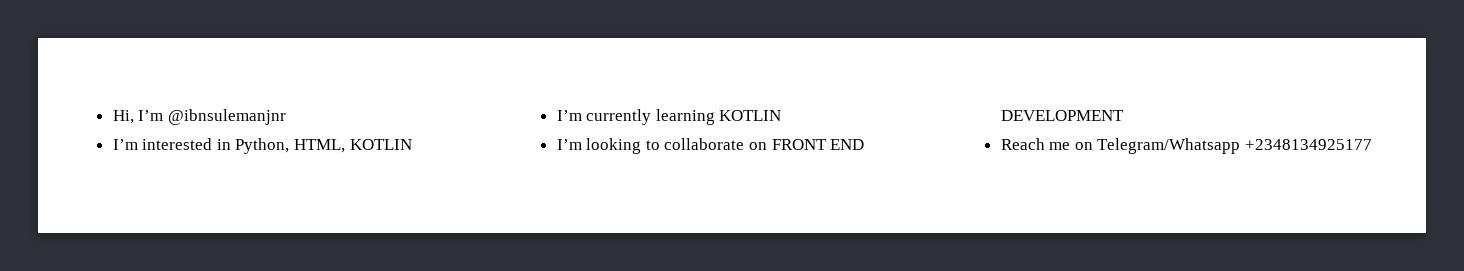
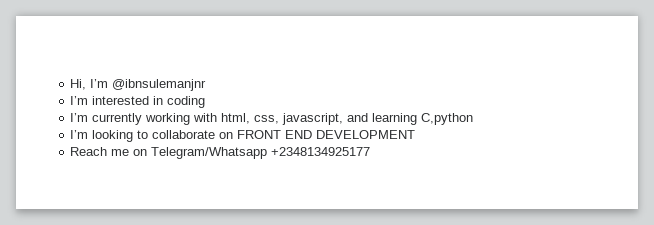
[235,138,412,154] Python, HTML, KOTLIN -> [167,96,206,108] coding
[655,109,782,125] learning KOTLIN -> [145,113,474,125] working with html, css, javascript, and learning C,python

